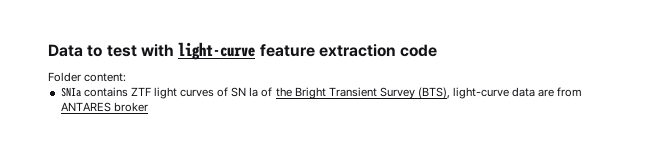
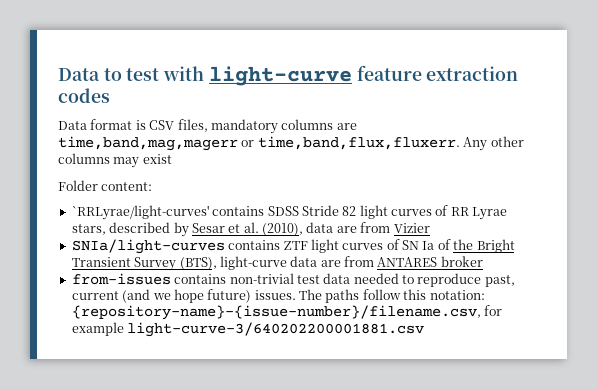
[400,44,438,57] [48,72,127,82] [60,87,81,97] code // Folder content: // SNIa -> [58,88,110,103] [58,119,357,134] [58,136,524,151] [58,153,172,168] [58,180,153,191] [71,205,508,220] [71,222,430,237] [71,239,225,254] codes // Data format is CSV files, mandatory columns are time,band,mag,magerr or time,band,flux,fluxerr. Any other columns may exist // Folder content: // `RRLyrae/light-curves' contains SDSS Stride 82 light curves of RR Lyrae stars, described by Sesar et al. (2010), data are from Vizier // SNIa/light-curves
(148, 107) none -> [71,273,515,287] [71,289,485,303] [71,305,503,320] [71,322,425,337] // from-issues contains non-trivial test data needed to reproduce past, current (and we hope future) issues. The paths follow this notation: {repository-name}-{issue-number}/filename.csv, for example light-curve-3/640202200001881.csv

